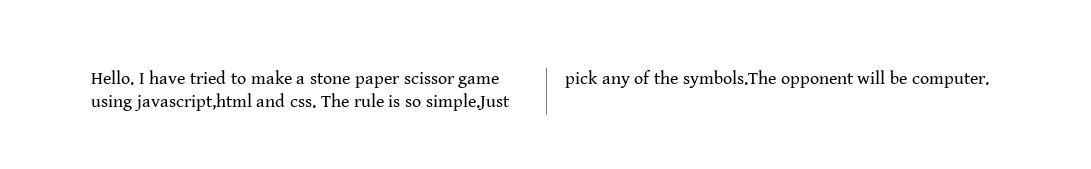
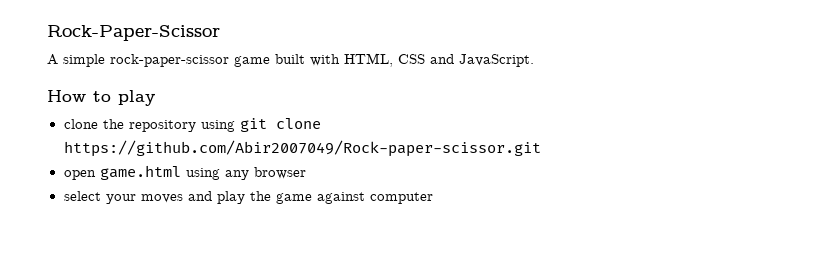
[91,70,500,88] [91,93,510,111] [565,70,989,88] Hello. I have tried to make a stone paper scissor game using javascript,html and css. The rule is so simple.Just pick any of the symbols.The opponent will be computer. -> [47,25,220,41] [47,53,534,67] [47,90,155,106] [63,118,321,132] [63,140,541,157] [63,165,306,180] [63,191,433,204] Rock-Paper-Scissor // A simple rock-paper-scissor game built with HTML, CSS and JavaScript. // How to play // clone the repository using git clone https://github.com/Abir2007049/Rock-paper-scissor.git // open game.html using any browser // select your moves and play the game against computer

